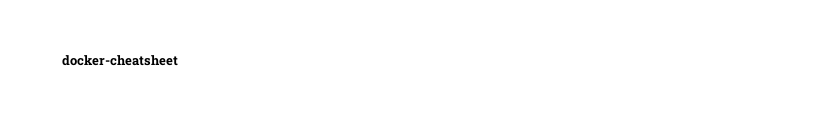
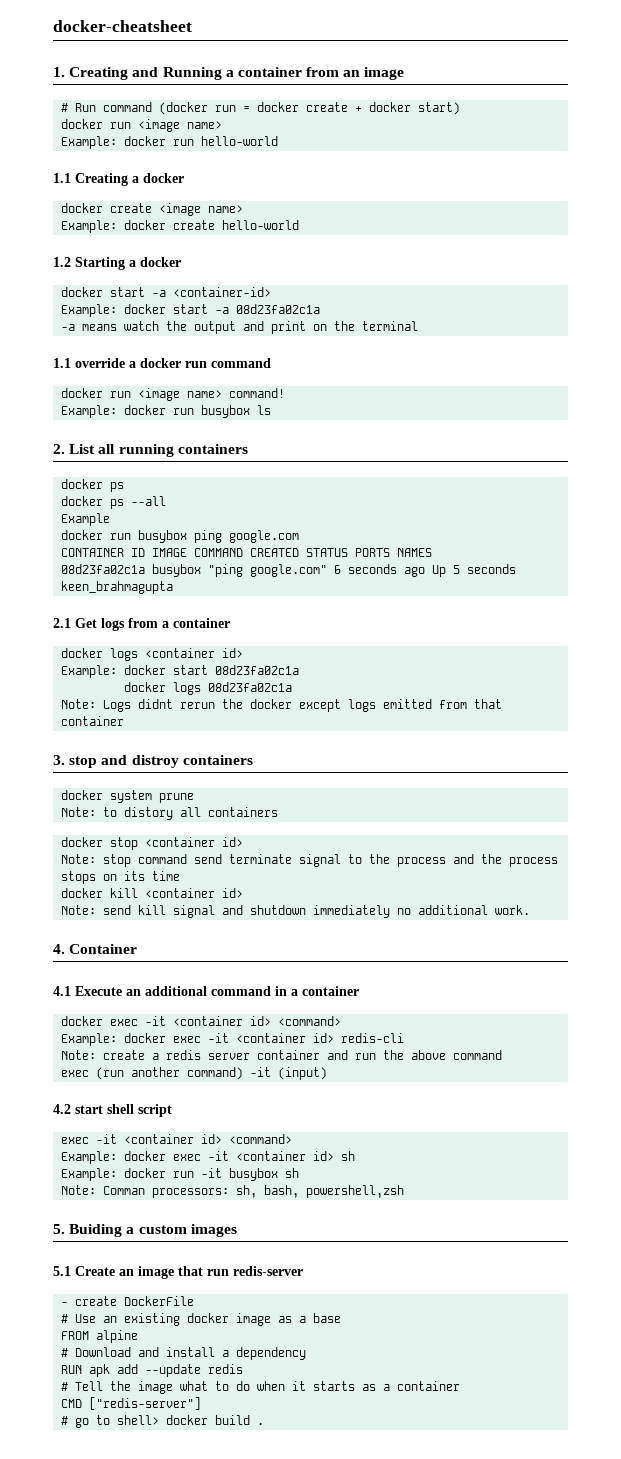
(178, 60) none -> [53,67,405,80] [60,102,460,115] [60,119,222,132] [60,136,278,149] [53,173,184,186] [60,203,243,216] [60,220,299,233] [53,257,181,270] [60,287,271,297] [60,304,320,317] [60,321,418,334] [53,358,271,368] [60,388,285,401] [60,405,271,418] [53,444,248,457] [60,479,124,492] [60,496,166,509] [60,513,110,526] [60,530,299,543] [60,548,432,557] [60,564,516,577] [60,581,173,594] [53,618,230,631] [60,648,243,661] [60,665,299,678] [123,682,292,695] [60,699,502,712] [60,716,124,726] [53,755,253,768] [60,790,194,803] [60,807,278,820] [60,837,243,850] [60,854,558,867] [60,871,180,884] [60,888,243,898] [60,905,530,918] [53,944,138,954] [53,986,359,996] [60,1016,341,1026] [60,1033,404,1046] [60,1050,502,1060] [60,1067,327,1080] [53,1104,172,1117] [60,1134,292,1144] [60,1151,355,1164] [60,1168,299,1181] [60,1185,404,1198] [53,1224,237,1237] [53,1266,303,1279] [60,1296,194,1306] [60,1313,341,1326] [60,1330,138,1343] [60,1347,306,1360] [60,1364,243,1377] [60,1381,460,1394] [60,1397,201,1410] [60,1415,264,1428] // 1. Creating and Running a container from an image // # Run command (docker run = docker create + docker start) // docker run <image name> // Example: docker run hello-world // 1.1 Creating a docker // docker create <image name> // Example: docker create hello-world // 1.2 Starting a docker // docker start -a <container-id> // Example: docker start -a 08d23fa02c1a // -a means watch the output and print on the terminal // 1.1 override a docker run command // docker run <image name> command! // Example: docker run busybox ls // 2. List all running containers // docker ps // docker ps --all // Example // docker run busybox ping google.com // CONTAINER ID IMAGE COMMAND CREATED STATUS PORTS NAMES // 08d23fa02c1a busybox "ping google.com" 6 seconds ago Up 5 seconds keen_brahmagupta // 2.1 Get logs from a container // docker logs <container id> // Example: docker start 08d23fa02c1a // docker logs 08d23fa02c1a // Note: Logs didnt rerun the docker except logs emitted from that container // 3. stop and distroy containers // docker system prune // Note: to distory all containers // docker stop <container id> // Note: stop command send terminate signal to the process and the process stops on its time // docker kill <container id> // Note: send kill signal and shutdown immediately no additional work. // 4. Container // 4.1 Execute an additional command in a container // docker exec -it <container id> <command> // Example: docker exec -it <container id> redis-cli // Note: create a redis server container and run the above command // exec (run another command) -it (input) // 4.2 start shell script // exec -it <container id> <command> // Example: docker exec -it <container id> sh // Example: docker run -it busybox sh // Note: Comman processors: sh, bash, powershell,zsh // 5. Buiding a custom images // 5.1 Create an image that run redis-server // - create DockerFile // # Use an existing docker image as a base // FROM alpine // # Download and install a dependency // RUN apk add --update redis // # Tell the image what to do when it starts as a container // CMD ["redis-server"] // # go to shell> docker build .

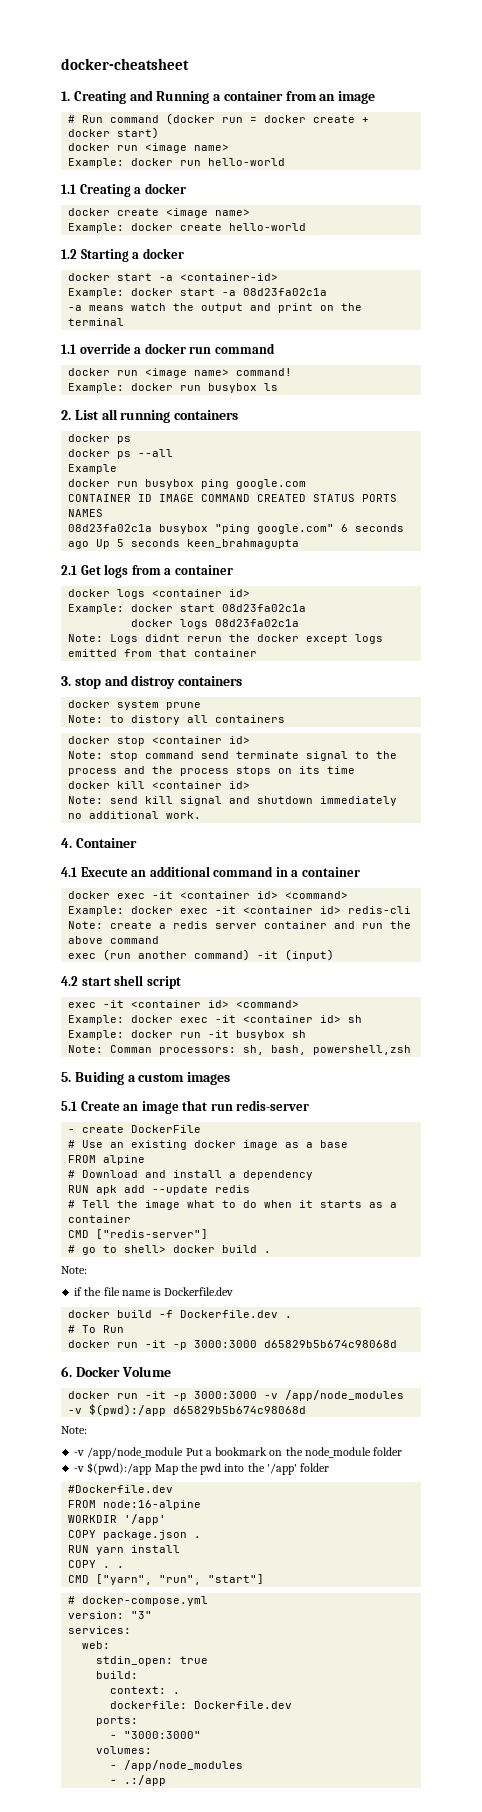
(264, 1424) none -> [61,1266,87,1274] [74,1287,234,1296] [68,1310,293,1318] [68,1325,125,1333] [68,1340,398,1350] [61,1366,171,1377] [68,1390,405,1401] [68,1404,307,1416] [61,1426,87,1434] [74,1447,403,1459] [74,1462,330,1475] [68,1485,174,1493] [68,1500,202,1510] [68,1514,167,1525] [68,1530,202,1540] [68,1545,181,1555] [68,1560,125,1568] [68,1574,265,1585] [68,1596,209,1606] [68,1611,153,1619] [68,1626,132,1634] [82,1641,111,1649] [96,1656,209,1666] [96,1671,139,1679] [110,1686,181,1694] [110,1701,293,1709] [96,1716,139,1726] [110,1731,202,1739] [96,1746,153,1754] [110,1760,244,1771] [110,1775,167,1786] // Note: // if the file name is Dockerfile.dev // docker build -f Dockerfile.dev . // # To Run // docker run -it -p 3000:3000 d65829b5b674c98068d // 6. Docker Volume // docker run -it -p 3000:3000 -v /app/node_modules -v $(pwd):/app d65829b5b674c98068d // Note: // -v /app/node_module Put a bookmark on the node_module folder // -v $(pwd):/app Map the pwd into the '/app' folder // #Dockerfile.dev // FROM node:16-alpine // WORKDIR '/app' // COPY package.json . // RUN yarn install // COPY . . // CMD ["yarn", "run", "start"] // # docker-compose.yml // version: "3" // services: // web: // stdin_open: true // build: // context: . // dockerfile: Dockerfile.dev // ports: // - "3000:3000" // volumes: // - /app/node_modules // - .:/app

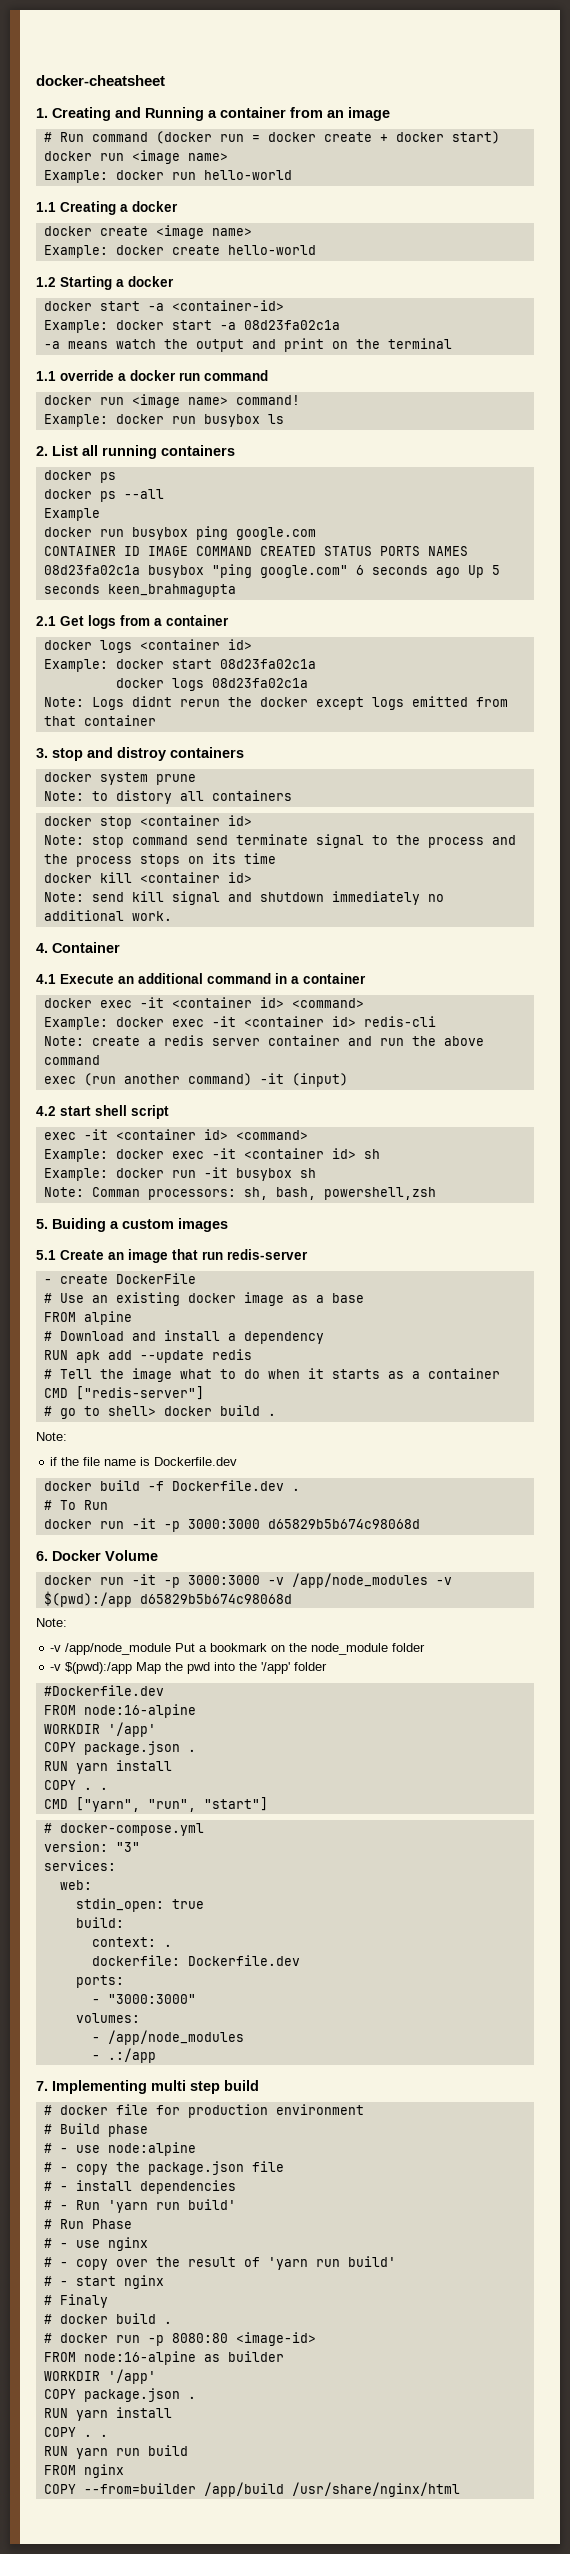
(167, 1780) none -> [36,2080,259,2094] [43,2104,364,2118] [43,2123,148,2137] [43,2142,196,2156] [43,2161,284,2175] [43,2180,236,2194] [43,2199,236,2213] [43,2219,132,2229] [43,2237,148,2251] [43,2256,396,2270] [43,2275,164,2289] [43,2294,108,2308] [43,2313,172,2324] [43,2332,316,2346] [43,2351,284,2365] [43,2369,156,2384] [43,2388,196,2402] [43,2407,172,2421] [43,2427,108,2437] [43,2445,188,2459] [43,2464,124,2478] [43,2482,460,2497] // 7. Implementing multi step build // # docker file for production environment // # Build phase // # - use node:alpine // # - copy the package.json file // # - install dependencies // # - Run 'yarn run build' // # Run Phase // # - use nginx // # - copy over the result of 'yarn run build' // # - start nginx // # Finaly // # docker build . // # docker run -p 8080:80 <image-id> // FROM node:16-alpine as builder // WORKDIR '/app' // COPY package.json . // RUN yarn install // COPY . . // RUN yarn run build // FROM nginx // COPY --from=builder /app/build /usr/share/nginx/html

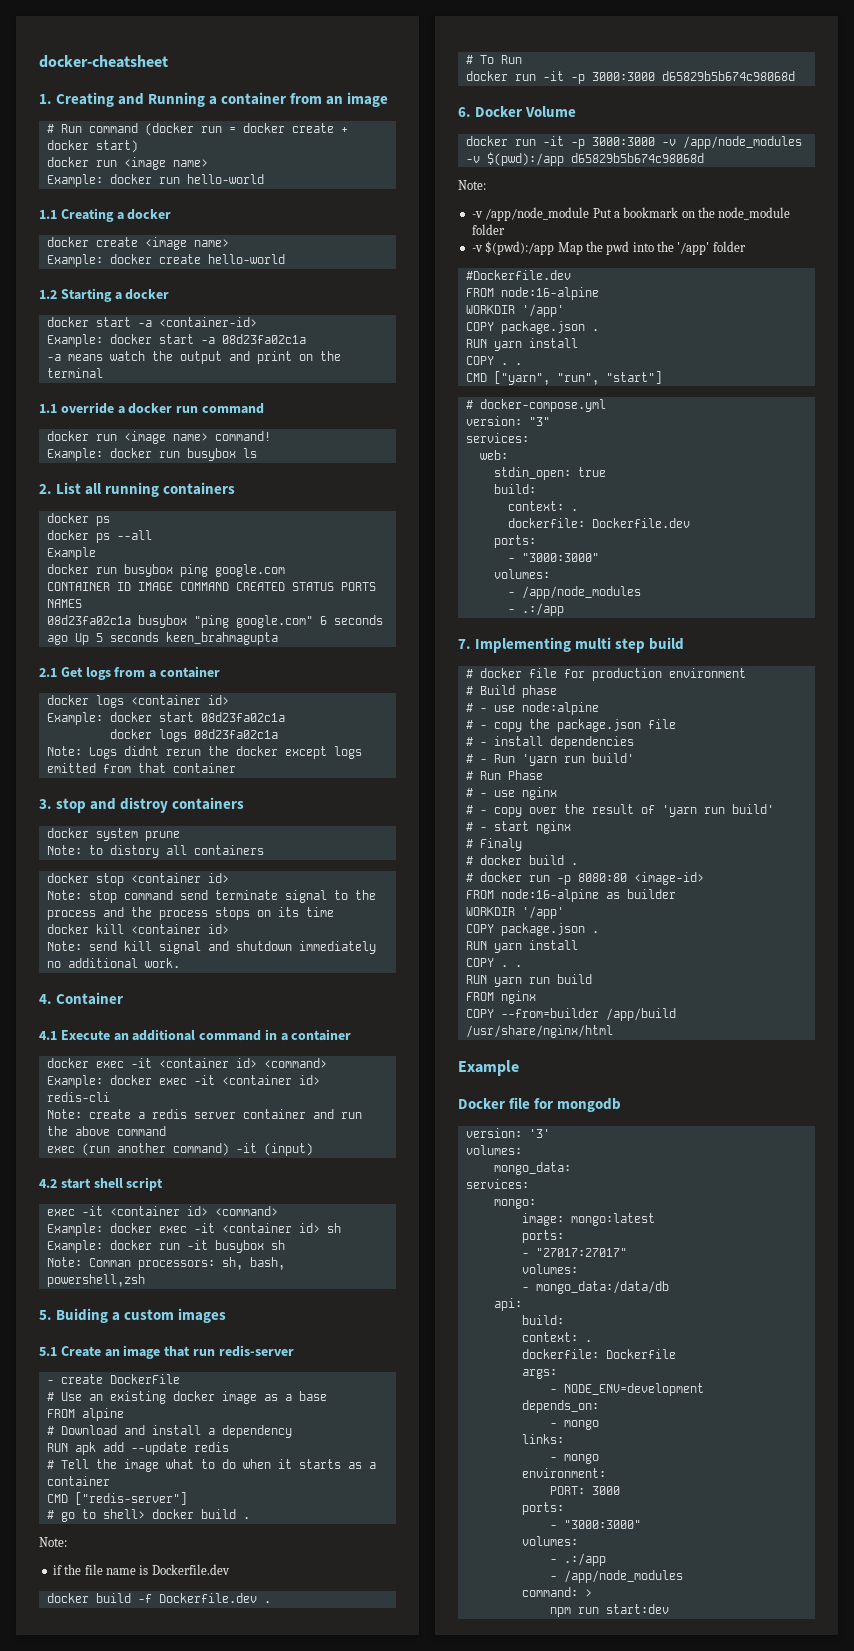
(460, 2489) none -> [458,1060,519,1076] [458,1097,622,1112] [465,1128,550,1138] [465,1145,522,1155] [493,1162,571,1175] [465,1179,529,1189] [493,1199,536,1209] [521,1213,655,1226] [521,1230,564,1243] [521,1248,627,1257] [521,1264,578,1274] [521,1281,669,1294] [493,1298,522,1311] [521,1315,564,1325] [521,1332,592,1342] [521,1349,676,1359] [521,1369,557,1379] [549,1383,704,1396] [521,1400,599,1413] [549,1420,599,1430] [521,1434,564,1444] [549,1454,599,1464] [521,1468,606,1478] [549,1486,620,1495] [521,1502,564,1515] [549,1520,641,1529] [521,1536,578,1546] [549,1553,606,1566] [549,1570,683,1583] [521,1587,592,1597] [549,1604,669,1617] // Example // Docker file for mongodb // version: '3' // volumes: // mongo_data: // services: // mongo: // image: mongo:latest // ports: // - "27017:27017" // volumes: // - mongo_data:/data/db // api: // build: // context: . // dockerfile: Dockerfile // args: // - NODE_ENV=development // depends_on: // - mongo // links: // - mongo // environment: // PORT: 3000 // ports: // - "3000:3000" // volumes: // - .:/app // - /app/node_modules // command: > // npm run start:dev

